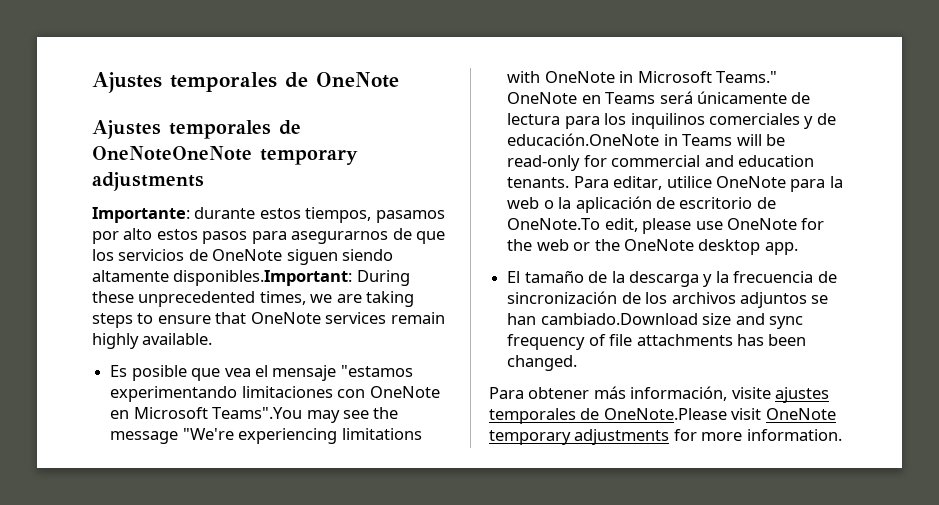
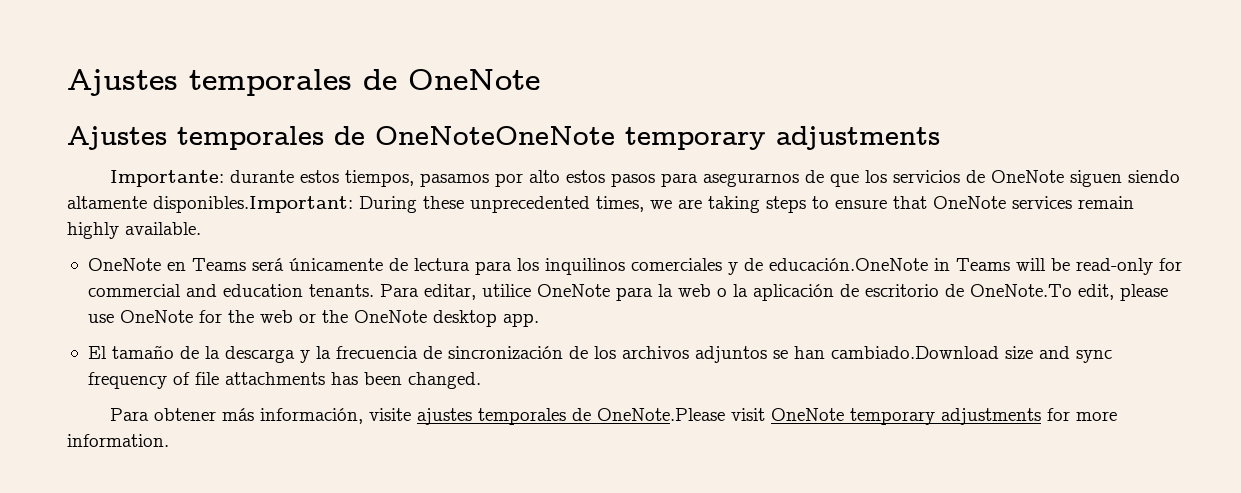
[110,365,413,381] [110,386,440,402] [110,407,399,423] [110,428,422,444] [507,71,777,83] Es posible que vea el mensaje "estamos experimentando limitaciones con OneNote en Microsoft Teams".You may see the message "We're experiencing limitations with OneNote in Microsoft Teams." -> (201, 228) none

